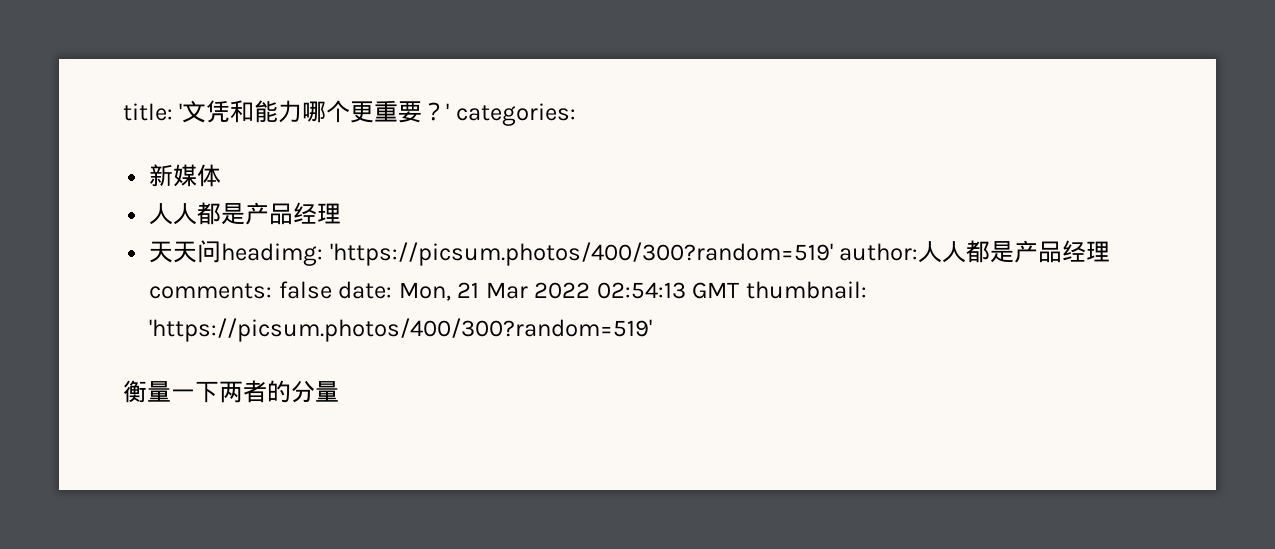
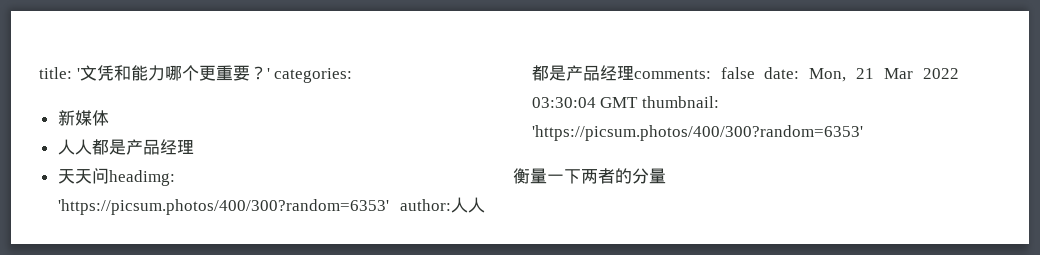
[329,242,833,266] 'https://picsum.photos/400/300?random=519' -> [57,199,389,215] 'https://picsum.photos/400/300?random=6353'
[596,282,686,299] 02:54:13 -> [531,97,596,108] 03:30:04
[149,318,653,342] 'https://picsum.photos/400/300?random=519' -> [531,125,863,141] 'https://picsum.photos/400/300?random=6353'

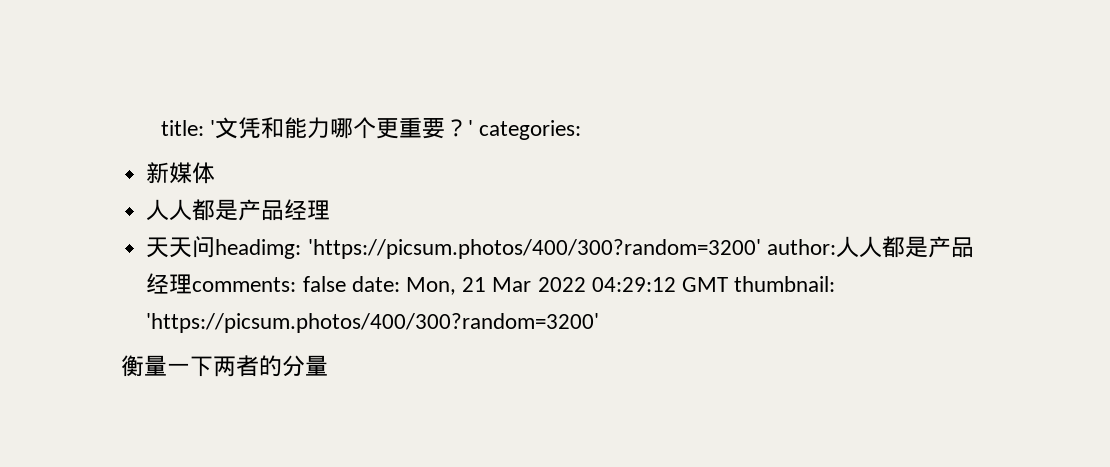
[57,199,389,215] 'https://picsum.photos/400/300?random=6353' -> [307,239,761,259] 'https://picsum.photos/400/300?random=3200'
[531,97,596,108] 03:30:04 -> [591,277,676,292] 04:29:12
[531,125,863,141] 'https://picsum.photos/400/300?random=6353' -> [146,313,600,333] 'https://picsum.photos/400/300?random=3200'

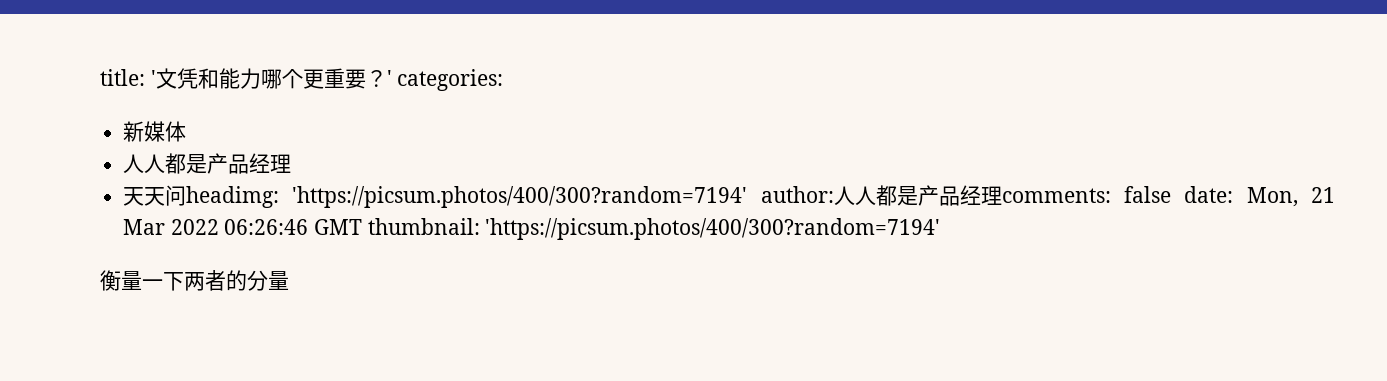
[307,239,761,259] 'https://picsum.photos/400/300?random=3200' -> [292,186,748,208] 'https://picsum.photos/400/300?random=7194'
[591,277,676,292] 04:29:12 -> [224,219,309,235] 06:26:46
[146,313,600,333] 'https://picsum.photos/400/300?random=3200' -> [485,218,941,240] 'https://picsum.photos/400/300?random=7194'

